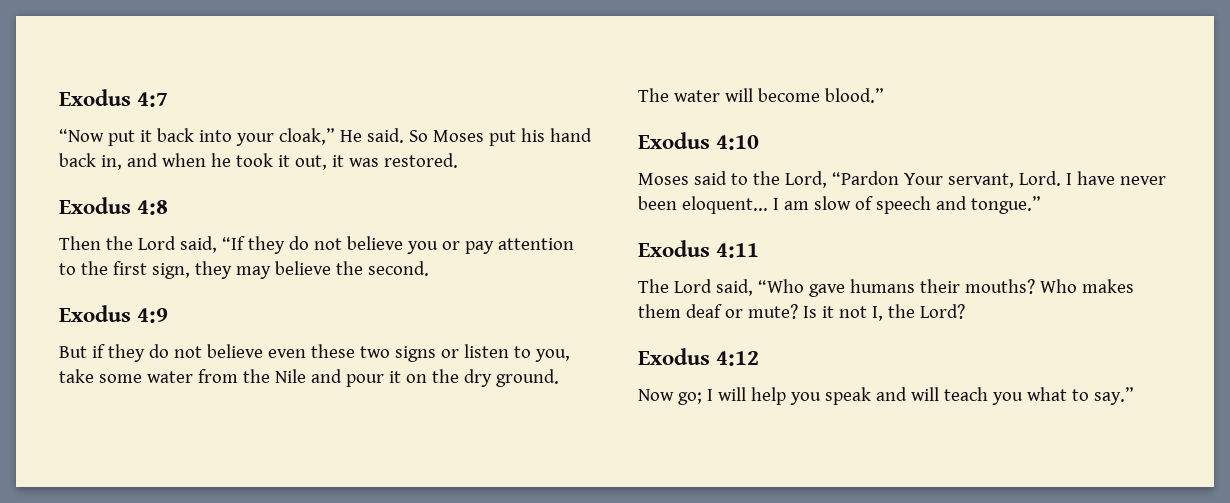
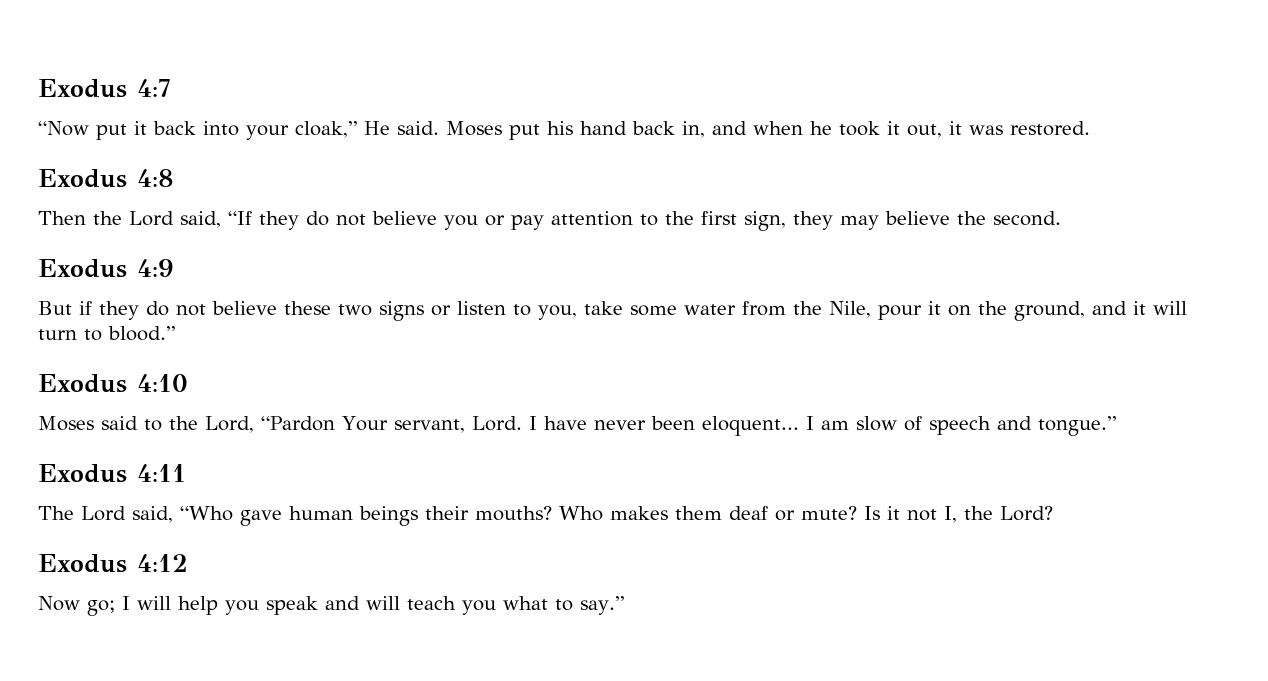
[408,130,428,142] So -> (439, 128) none
[267,349,306,358] even -> (277, 308) none
[274,369,342,383] Nile and -> [829,301,871,318] Nile,
[463,369,559,387] [638,88,820,102] dry ground. The water will become -> [1014,301,1187,321] [38,329,102,341] ground, and it will turn to
[849,279,915,293] humans -> [289,506,418,526] human beings

